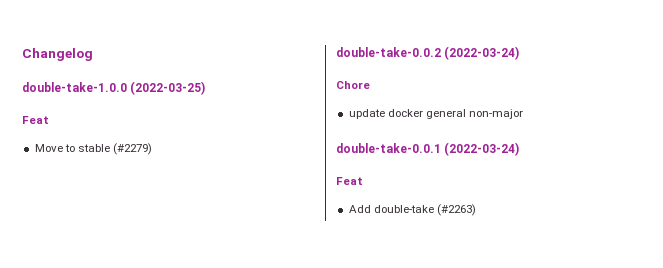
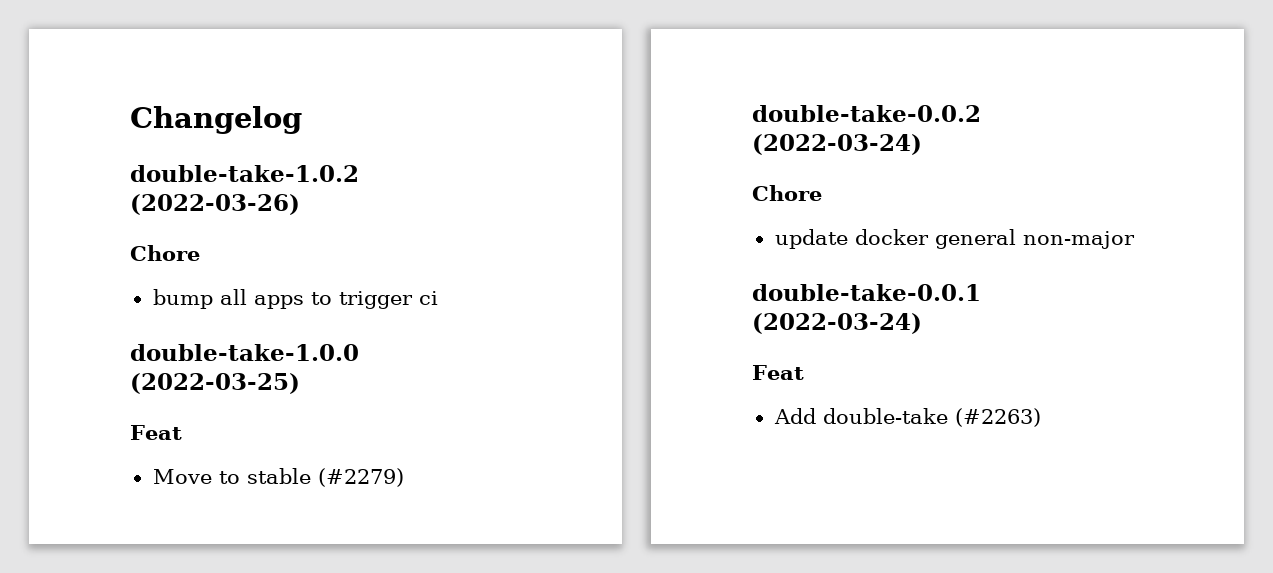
(93, 54) none -> [130,165,359,182] [130,194,300,215] [130,245,200,261] [152,289,438,309] // double-take-1.0.2 (2022-03-26) // Chore // bump all apps to trigger ci

